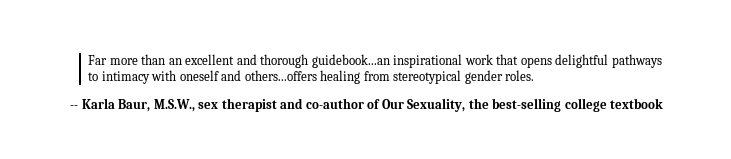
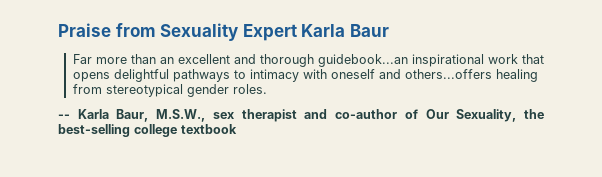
(88, 60) none -> [58,23,389,41] Praise from Sexuality Expert Karla Baur //

